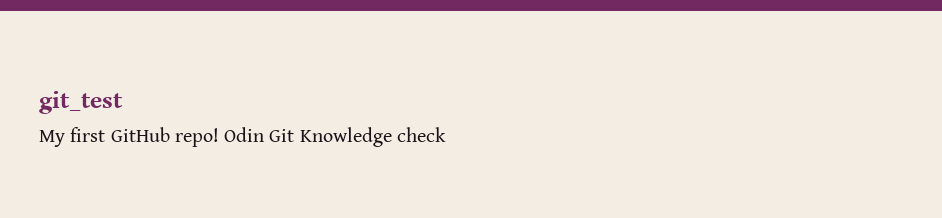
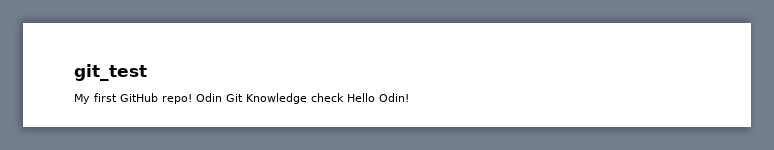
(446, 134) none -> [347,93,409,102] Hello Odin!

